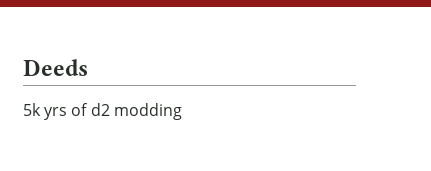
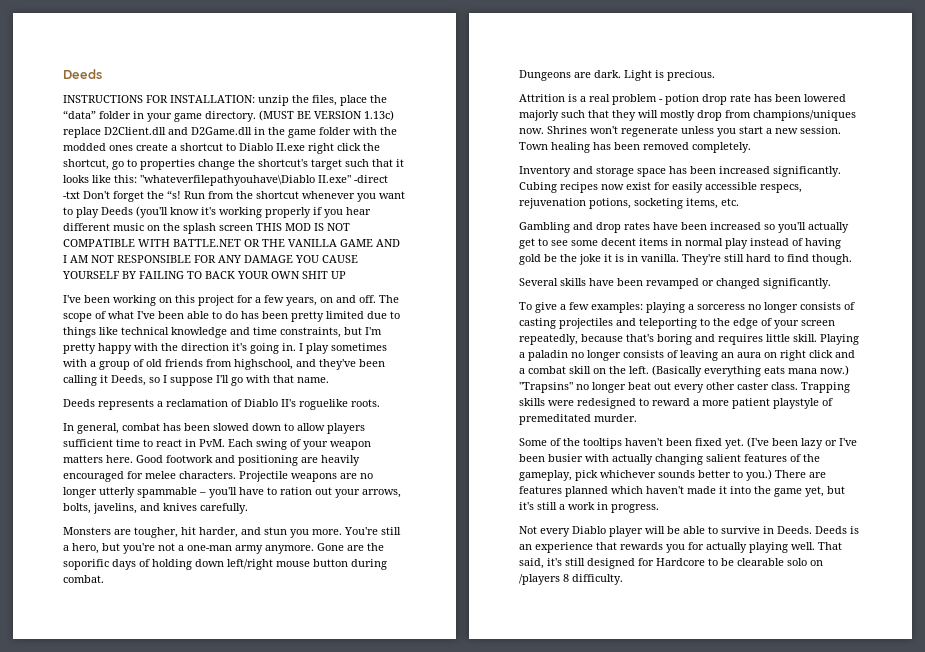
[23,103,182,120] 5k yrs of d2 modding -> [63,95,387,106] [63,110,394,122] [63,127,397,138] [63,143,380,154] [63,159,404,170] [63,175,388,186] [63,190,405,202] [63,206,371,218] [63,223,350,234] [63,239,400,247] [63,255,358,263] [62,271,346,279] [63,295,399,306] [63,311,400,322] [63,327,382,338] [63,343,387,354] [63,359,385,370] [63,375,329,386] [63,399,380,410] [63,423,365,434] [63,439,371,450] [63,455,360,466] [63,471,373,482] [63,487,401,498] [63,503,248,514] [63,527,401,538] [63,543,384,554] [63,559,387,570] [63,575,104,583] [519,70,715,81] [519,94,846,105] [519,110,856,121] [519,126,841,137] [519,142,751,153] [519,166,841,177] [519,182,802,193] [519,198,739,209] [519,222,849,233] [519,238,841,249] [519,254,852,265] [519,278,831,289] [519,302,855,313] [519,318,835,329] [519,334,859,345] [519,350,855,361] [519,365,849,377] [519,382,850,393] [519,398,833,409] [519,414,637,425] [519,437,857,449] [519,454,820,465] [519,469,826,481] [519,486,845,497] [519,502,659,513] [519,526,859,537] [519,542,842,553] [519,558,823,569] [519,574,623,585] INSTRUCTIONS FOR INSTALLATION: unzip the files, place the “data” folder in your game directory. (MUST BE VERSION 1.13c) replace D2Client.dll and D2Game.dll in the game folder with the modded ones create a shortcut to Diablo II.exe right click the shortcut, go to properties change the shortcut's target such that it looks like this: "whateverfilepathyouhave\Diablo II.exe" -direct -txt Don't forget the “s! Run from the shortcut whenever you want to play Deeds (you'll know it's working properly if you hear different music on the splash screen THIS MOD IS NOT COMPATIBLE WITH BATTLE.NET OR THE VANILLA GAME AND I AM NOT RESPONSIBLE FOR ANY DAMAGE YOU CAUSE YOURSELF BY FAILING TO BACK YOUR OWN SHIT UP // I've been working on this project for a few years, on and off. The scope of what I've been able to do has been pretty limited due to things like technical knowledge and time constraints, but I'm pretty happy with the direction it's going in. I play sometimes with a group of old friends from highschool, and they've been calling it Deeds, so I suppose I'll go with that name. // Deeds represents a reclamation of Diablo II's roguelike roots. // In general, combat has been slowed down to allow players sufficient time to react in PvM. Each swing of your weapon matters here. Good footwork and positioning are heavily encouraged for melee characters. Projectile weapons are no longer utterly spammable – you'll have to ration out your arrows, bolts, javelins, and knives carefully. // Monsters are tougher, hit harder, and stun you more. You're still a hero, but you're not a one-man army anymore. Gone are the soporific days of holding down left/right mouse button during combat. // Dungeons are dark. Light is precious. // Attrition is a real problem - potion drop rate has been lowered majorly such that they will mostly drop from champions/uniques now. Shrines won't regenerate unless you start a new session. Town healing has been removed completely. // Inventory and storage space has been increased significantly. Cubing recipes now exist for easily accessible respecs, rejuvenation potions, socketing items, etc. // Gambling and drop rates have been increased so you'll actually get to see some decent items in normal play instead of having gold be the joke it is in vanilla. They're still hard to find though. // Several skills have been revamped or changed significantly. // To give a few examples: playing a sorceress no longer consists of casting projectiles and teleporting to the edge of your screen repeatedly, because that's boring and requires little skill. Playing a paladin no longer consists of leaving an aura on right click and a combat skill on the left. (Basically everything eats mana now.) "Trapsins" no longer beat out every other caster class. Trapping skills were redesigned to reward a more patient playstyle of premeditated murder. // Some of the tooltips haven't been fixed yet. (I've been lazy or I've been busier with actually changing salient features of the gameplay, pick whichever sounds better to you.) There are features planned which haven't made it into the game yet, but it's still a work in progress. // Not every Diablo player will be able to survive in Deeds. Deeds is an experience that rewards you for actually playing well. That said, it's still designed for Hardcore to be clearable solo on /players 8 difficulty.

